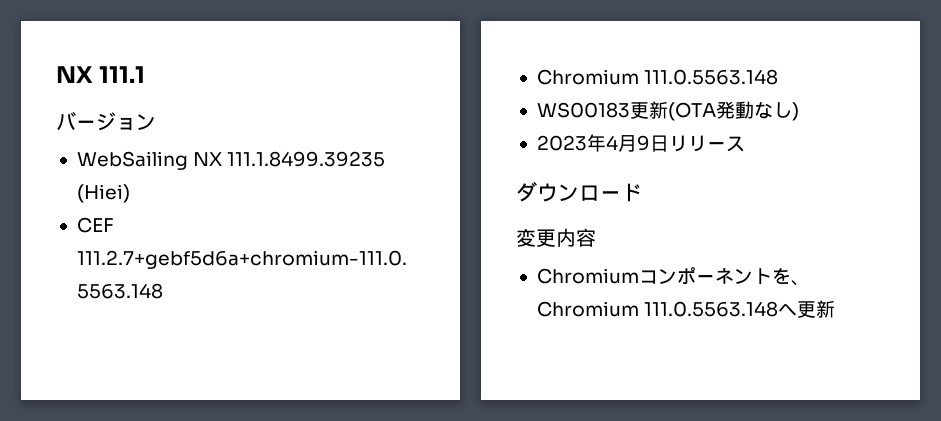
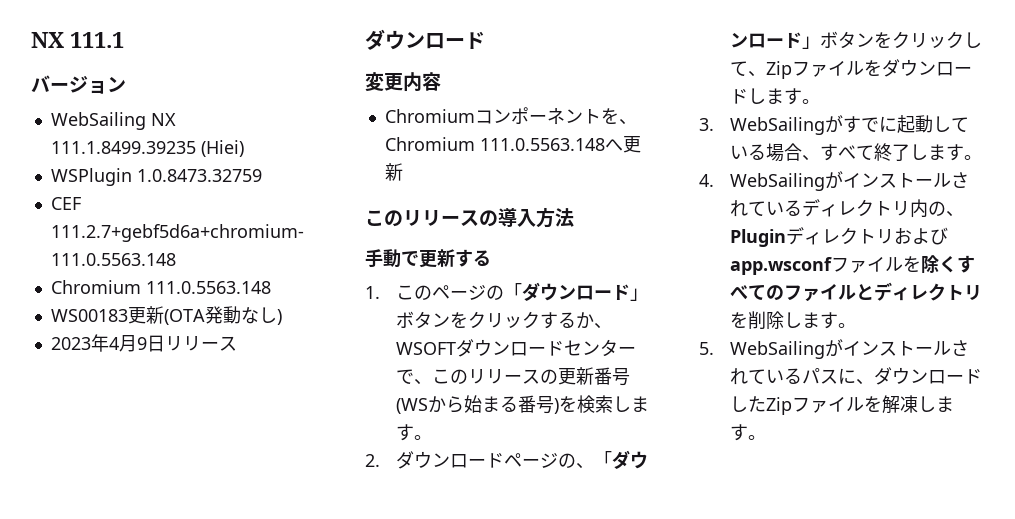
(130, 193) none -> [50,168,262,186] // WSPlugin 1.0.8473.32759
(836, 309) none -> [365,207,574,228] [365,249,491,268] [365,282,648,301] [395,311,612,329] [395,339,636,357] [395,367,630,386] [395,395,649,414] [395,424,432,441] [365,450,648,469] [729,31,982,49] [729,59,972,79] [729,88,820,105] [699,115,969,135] [729,143,982,162] [699,171,969,191] [729,199,964,218] [729,227,948,247] [729,255,975,275] [729,282,982,302] [729,311,856,329] [699,339,969,359] [729,367,982,385] [729,395,954,415] [729,424,766,441] // このリリースの導入方法 // 手動で更新する // 1.このページの「ダウンロード」ボタンをクリックするか、WSOFTダウンロードセンターで、このリリースの更新番号(WSから始まる番号)を検索します。 // 2.ダウンロードページの、「ダウンロード」ボタンをクリックして、Zipファイルをダウンロードします。 // 3. WebSailingがすでに起動している場合、すべて終了します。 // 4. WebSailingがインストールされているディレクトリ内の、Pluginディレクトリおよびapp.wsconfファイルを除くすべてのファイルとディレクトリを削除します。 // 5. WebSailingがインストールされているパスに、ダウンロードしたZipファイルを解凍します。

